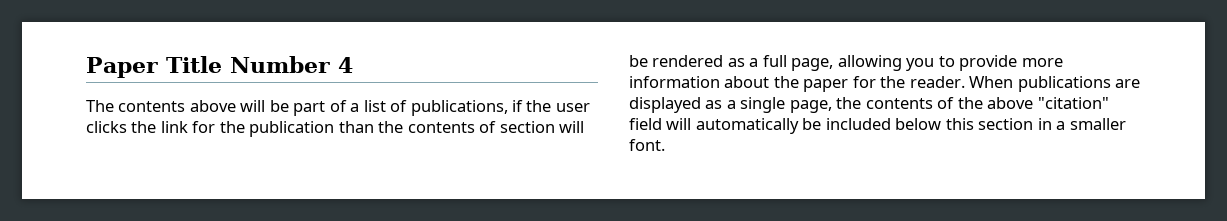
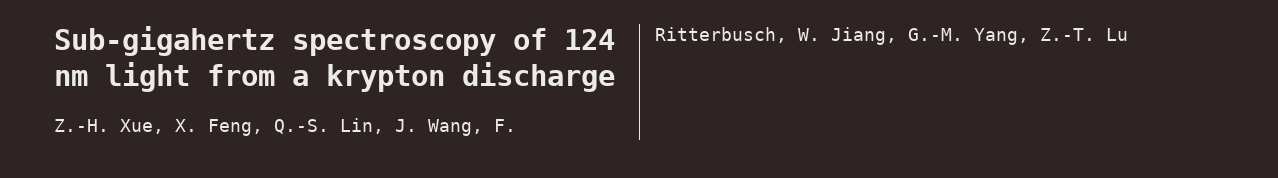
[86,56,353,78] [86,100,590,116] [86,121,585,137] [629,55,1063,71] [629,76,1141,92] [629,97,1109,113] [629,118,1126,134] [629,139,665,151] Paper Title Number 4 // The contents above will be part of a list of publications, if the user clicks the link for the publication than the contents of section will be rendered as a full page, allowing you to provide more information about the paper for the reader. When publications are displayed as a single page, the contents of the above "citation" field will automatically be included below this section in a smaller font. -> [54,26,615,56] [54,62,615,92] [54,118,516,136] [655,27,1128,45] Sub-gigahertz spectroscopy of 124 nm light from a krypton discharge // Z.-H. Xue, X. Feng, Q.-S. Lin, J. Wang, F. Ritterbusch, W. Jiang, G.-M. Yang, Z.-T. Lu

